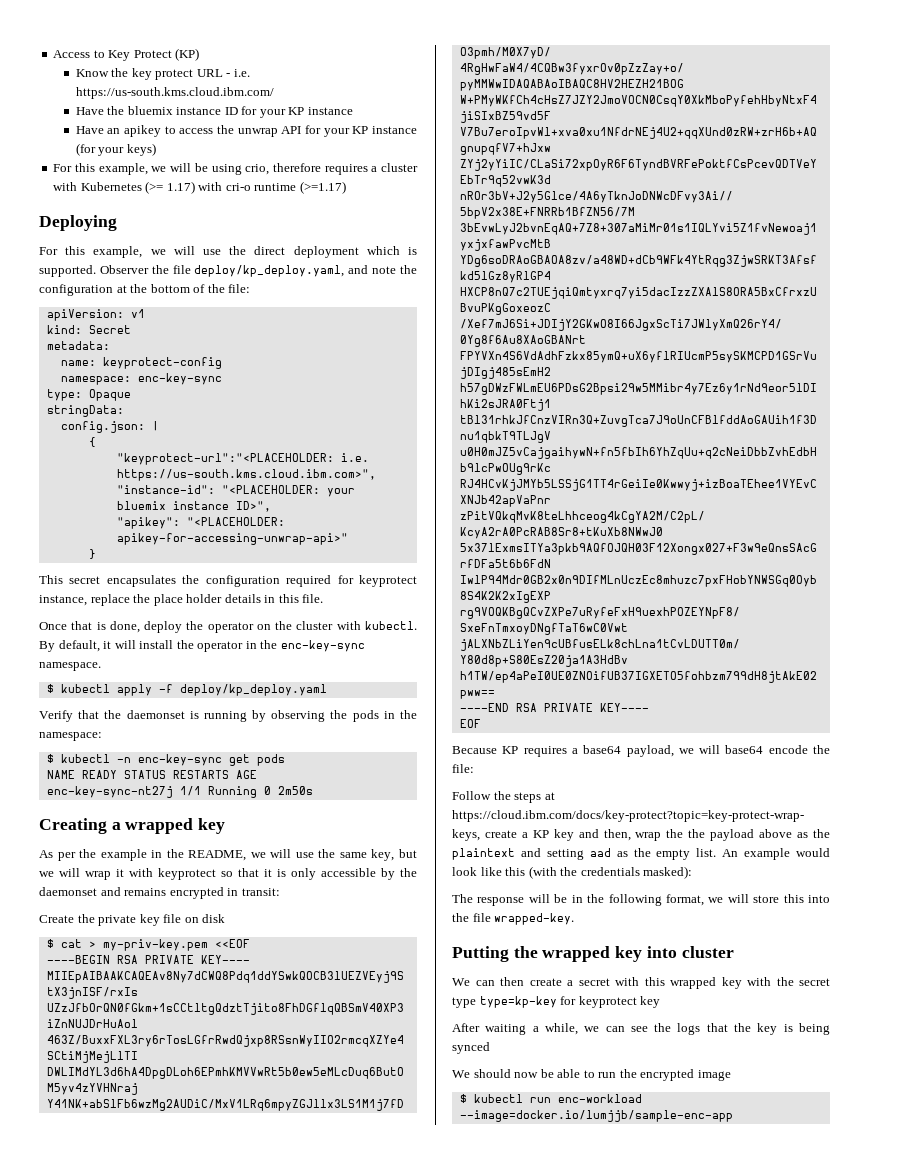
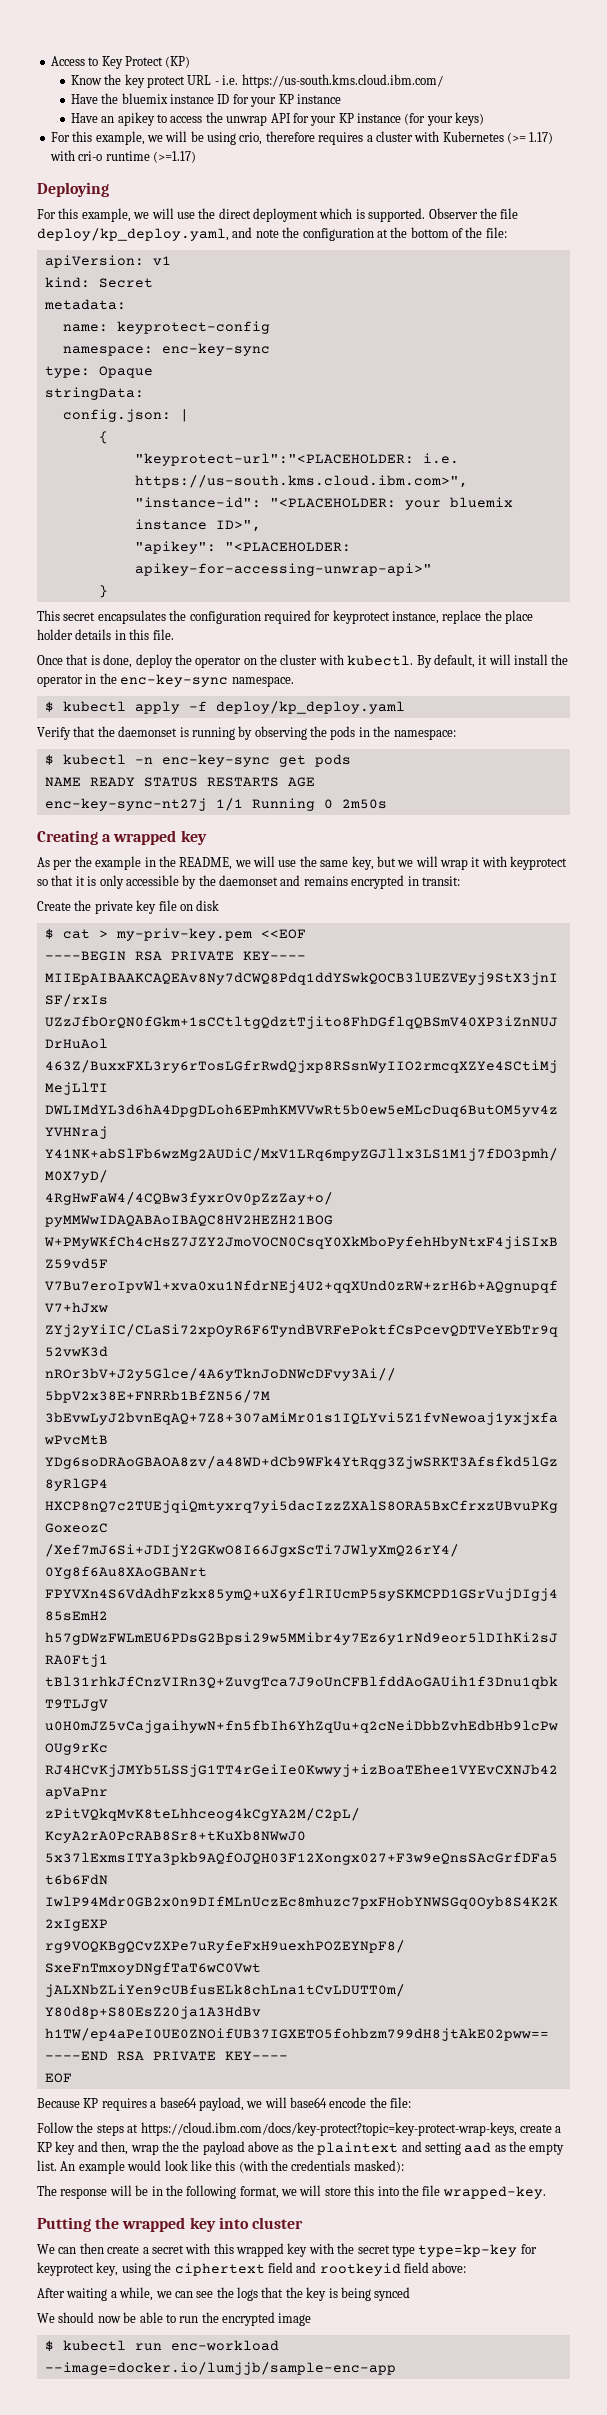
[640,996,661,1008] key -> [96,2262,467,2276] key, using the ciphertext field and rootkeyid field above:

